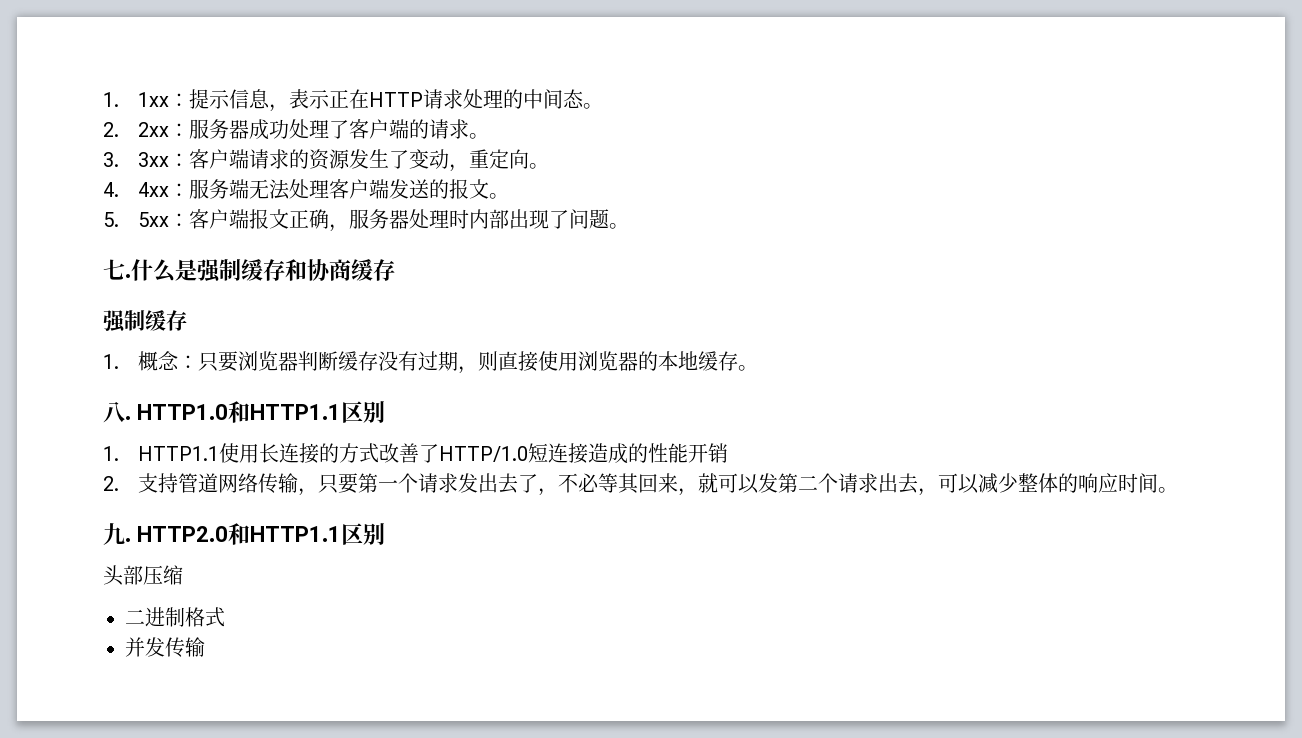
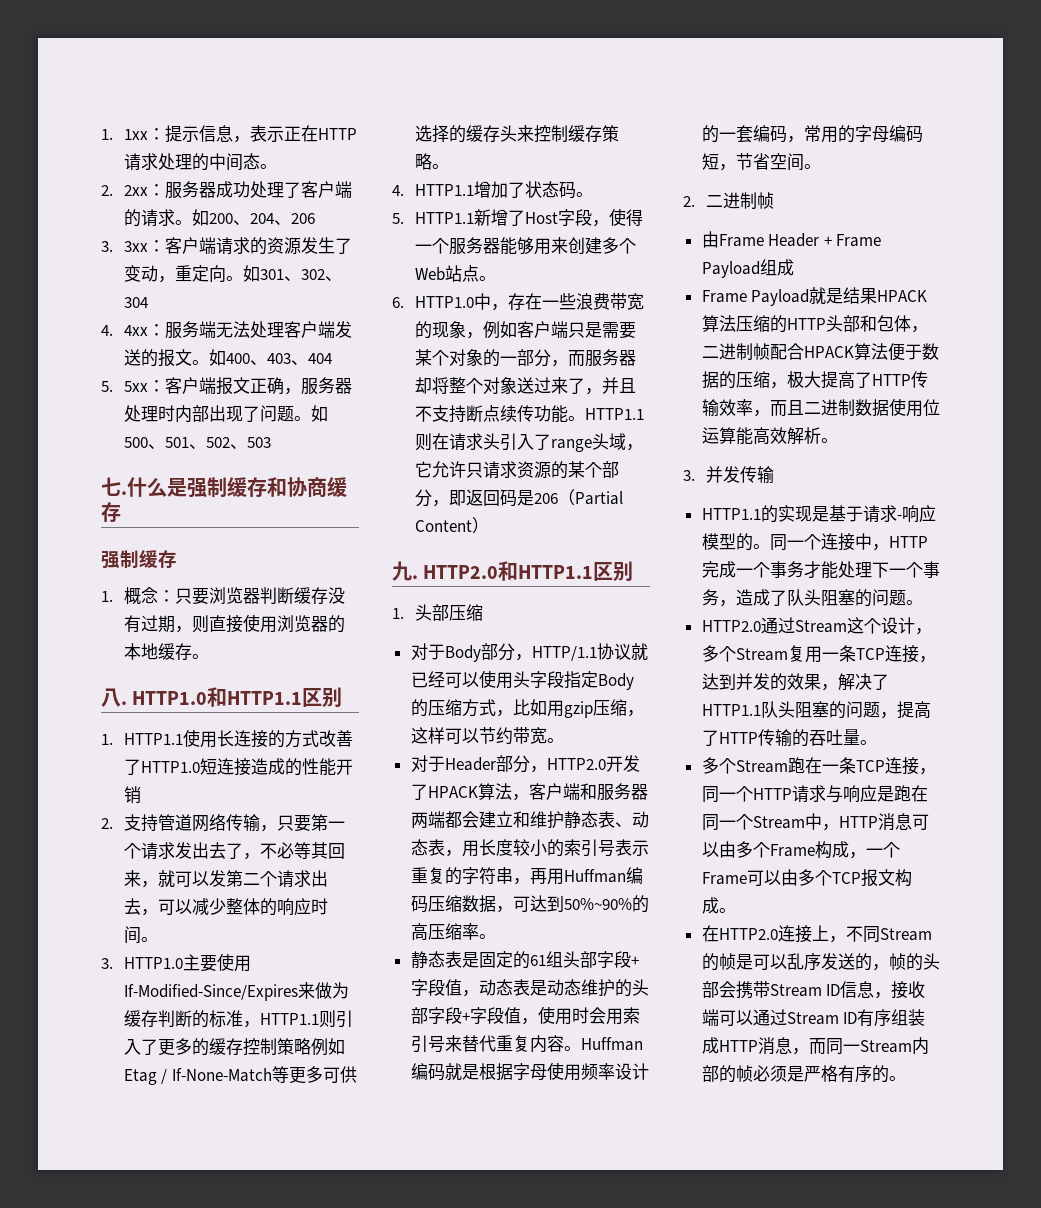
(490, 136) none -> [191,209,315,226] 如200、204、206
(550, 166) none -> [242,265,342,282] [123,297,148,308] 如301、302、304
(510, 196) none -> [208,349,332,366] 如400、403、404
(630, 226) none -> [310,405,328,422] [123,437,271,449] 如500、501、502、503
[439,446,529,462] HTTP/1.0 -> [140,761,200,773] HTTP1.0
(1179, 490) none -> [101,953,251,972] [123,982,349,1001] [123,1010,353,1028] [123,1038,345,1056] [123,1066,358,1085] [414,125,619,143] [414,153,449,170] [392,181,593,199] [392,208,643,227] [414,237,636,255] [414,265,496,282] [392,293,644,311] [414,321,636,339] [414,349,636,367] [414,377,636,395] [414,405,644,423] [414,433,643,452] [414,461,619,479] [414,489,623,507] [414,517,489,534] // 3. HTTP1.0主要使⽤If-Modified-Since/Expires来做为缓存判断的标准，HTTP1.1则引⼊了更多的缓存控制策略例如Etag / If-None-Match等更多可供选择的缓存头来控制缓存策略。 // 4. HTTP1.1增加了状态码。 // 5. HTTP1.1新增了Host字段，使得⼀个服务器能够⽤来创建多个Web站点。 // 6. HTTP1.0中，存在⼀些浪费带宽的现象，例如客户端只是需要某个对象的⼀部分，⽽服务器却将整个对象送过来了，并且不⽀持断点续传功能。HTTP1.1则在请求头引⼊了range头域，它允许只请求资源的某个部分，即返回码是206（Partial Content）
(385, 534) none -> [392,608,404,619] 1.
[125,607,225,627] [125,637,205,657] 二进制格式 // 并发传输 -> [410,643,648,662] [410,670,634,690] [410,699,644,718] [410,727,564,745] [410,755,640,773] [410,783,648,801] [410,811,649,829] [410,839,649,857] [410,867,643,885] [410,895,649,913] [410,923,496,941] [410,951,639,969] [410,979,649,997] [410,1006,640,1025] [410,1035,643,1053] [410,1062,649,1081] [701,125,923,143] [701,153,821,171] [683,192,774,209] [701,231,882,248] [701,259,794,278] [701,287,928,306] [701,315,928,333] [701,343,939,361] [701,371,928,389] [701,398,940,417] [701,427,838,445] [683,466,774,484] [701,505,936,523] [701,533,928,551] [701,561,940,579] [701,589,923,607] [701,617,932,635] [701,645,936,663] [701,673,889,691] [701,701,931,719] [701,729,877,747] [701,757,936,775] [701,785,928,803] [701,813,929,831] [701,841,900,859] [701,869,912,887] [701,897,736,914] [701,925,932,943] [701,953,940,971] [701,981,926,999] [701,1009,926,1027] [701,1037,929,1055] [701,1065,906,1083] 对于Body部分，HTTP/1.1协议就已经可以使用头字段指定Body的压缩方式，比如用gzip压缩，这样可以节约带宽。 // 对于Header部分，HTTP2.0开发了HPACK算法，客户端和服务器两端都会建立和维护静态表、动态表，用长度较小的索引号表示重复的字符串，再用Huffman编码压缩数据，可达到50%~90%的高压缩率。 // 静态表是固定的61组头部字段+字段值，动态表是动态维护的头部字段+字段值，使用时会用索引号来替代重复内容。Huffman编码就是根据字母使用频率设计的一套编码，常用的字母编码短，节省空间。 // 2.二进制帧 // 由Frame Header + Frame Payload组成 // Frame Payload就是结果HPACK算法压缩的HTTP头部和包体，二进制帧配合HPACK算法便于数据的压缩，极大提高了HTTP传输效率，而且二进制数据使用位运算能高效解析。 // 3.并发传输 // HTTP1.1的实现是基于请求-响应模型的。同一个连接中，HTTP完成一个事务才能处理下一个事务，造成了队头阻塞的问题。 // HTTP2.0通过Stream这个设计，多个Stream复用一条TCP连接，达到并发的效果，解决了HTTP1.1队头阻塞的问题，提高了HTTP传输的吞吐量。 // 多个Stream跑在一条TCP连接，同一个HTTP请求与响应是跑在同一个Stream中，HTTP消息可以由多个Frame构成，一个Frame可以由多个TCP报文构成。 // 在HTTP2.0连接上，不同Stream的帧是可以乱序发送的，帧的头部会携带Stream ID信息，接收端可以通过Stream ID有序组装成HTTP消息，而同一Stream内部的帧必须是严格有序的。

